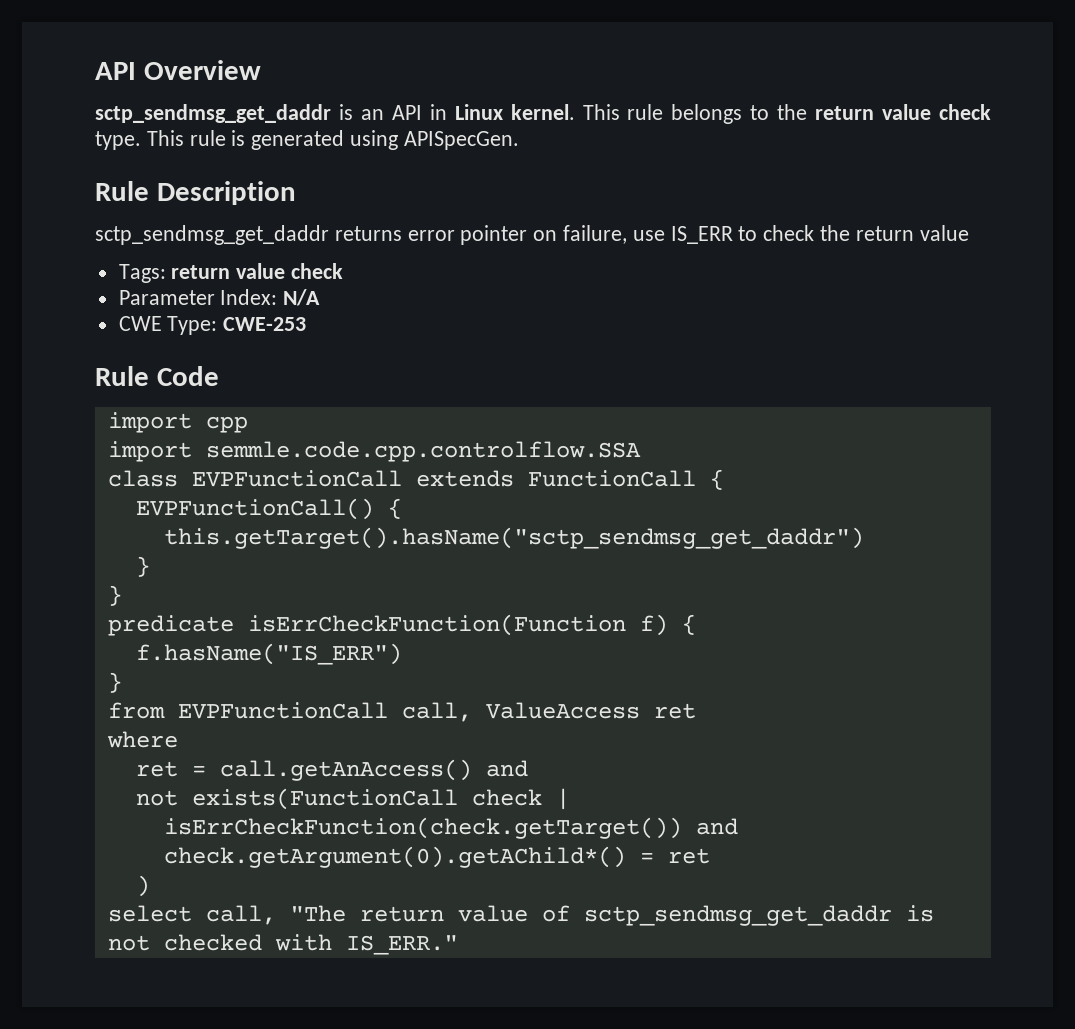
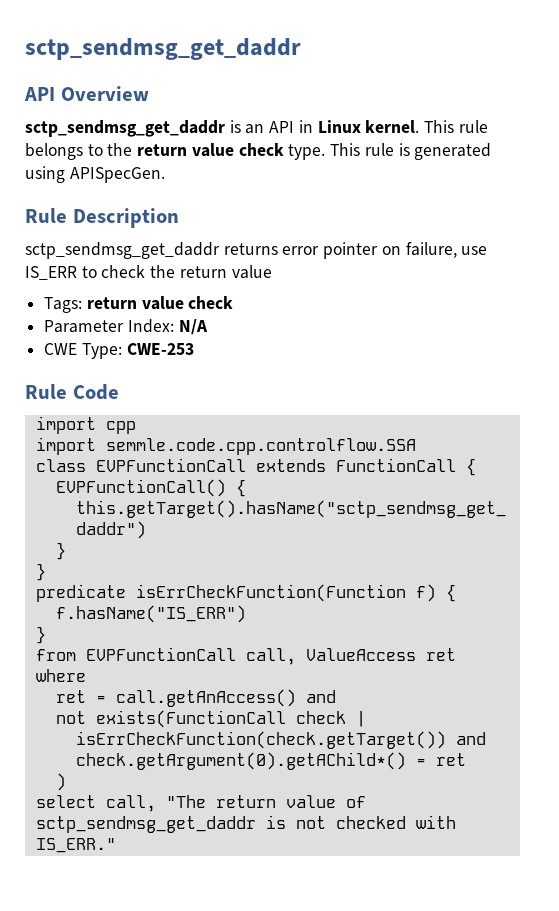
(95, 71) none -> [25,38,301,60] sctp_sendmsg_get_daddr //

